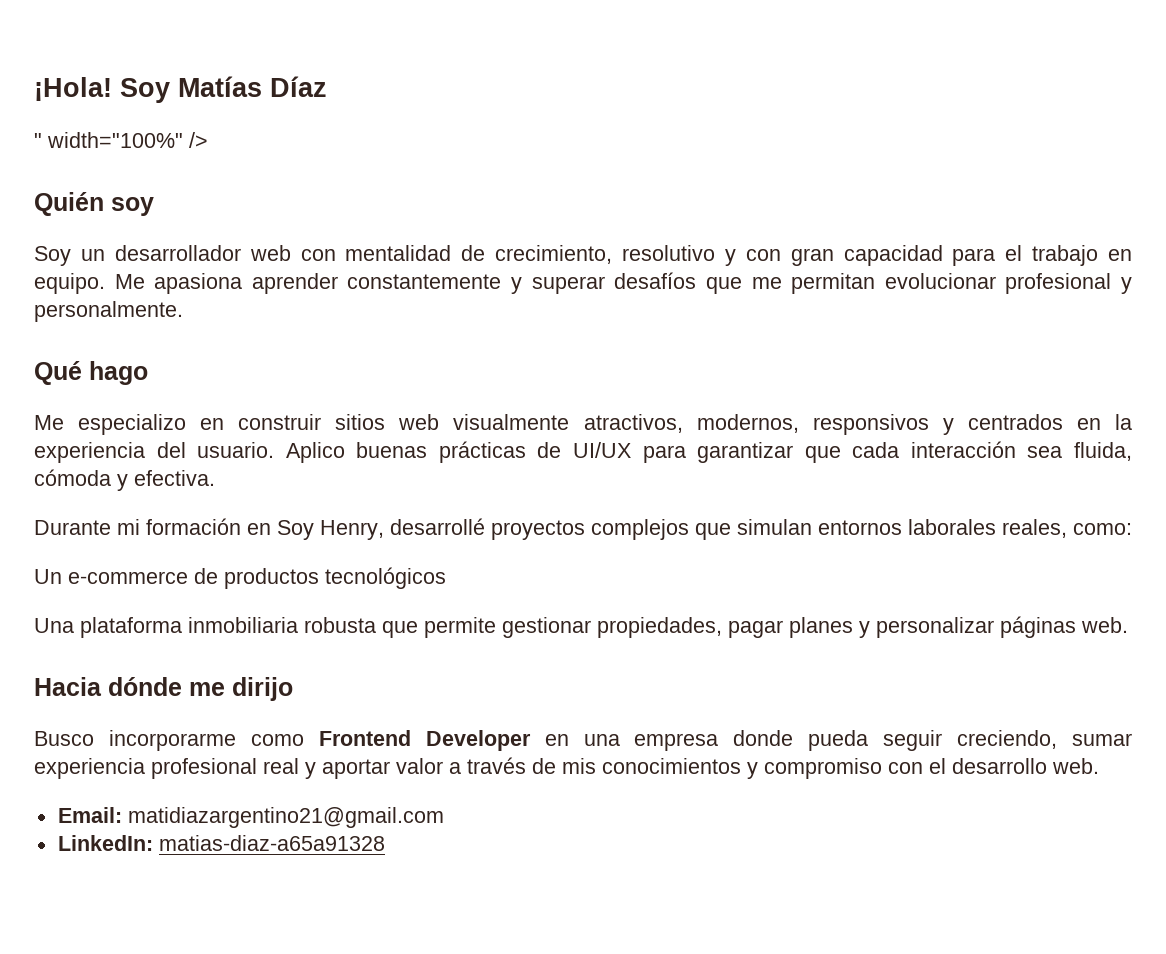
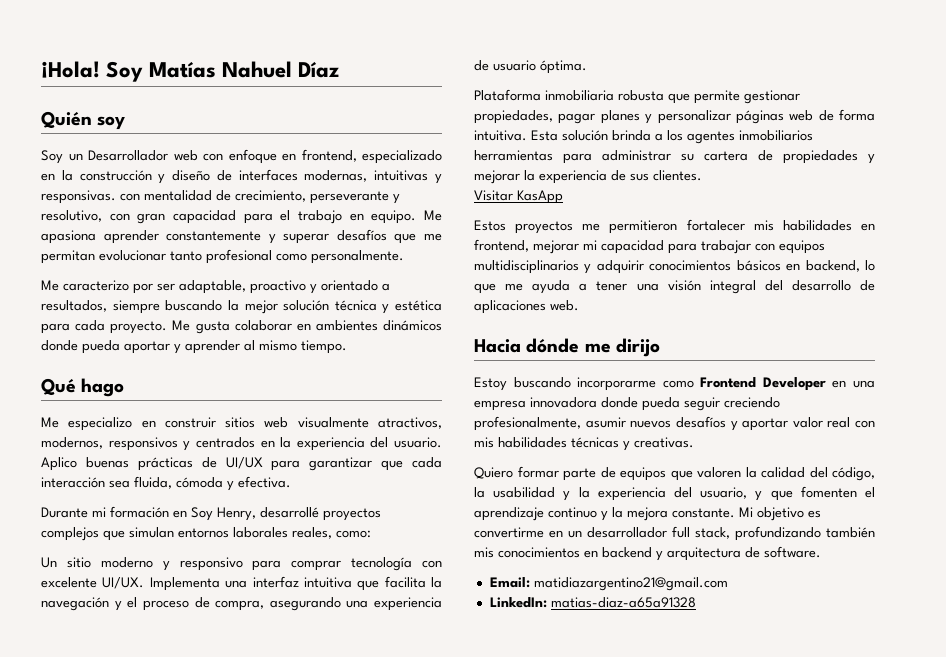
(262, 86) none -> [222,61,293,78] Nahuel
[34,132,208,148] // " width="100%" /> -> (340, 69) none
[114,245,241,261] desarrollador -> [88,150,168,161] Desarrollador
[345,245,736,266] mentalidad de crecimiento, resolutivo y -> [228,149,442,164] [41,169,442,184] [41,190,400,204] [41,210,102,222] enfoque en frontend, especializado en la construcción y diseño de interfaces modernas, intuitivas y responsivas. con mentalidad de crecimiento, perseverante y resolutivo,
[1005,273,1133,294] [34,301,183,322] profesional y personalmente. -> [170,249,404,264] [41,280,390,294] [41,300,442,314] [41,320,442,334] [41,340,347,354] tanto profesional como personalmente. // Me caracterizo por ser adaptable, proactivo y orientado a resultados, siempre buscando la mejor solución técnica y estética para cada proyecto. Me gusta colaborar en ambientes dinámicos donde pueda aportar y aprender al mismo tiempo.
[68,567,446,589] [34,617,182,638] e-commerce de productos tecnológicos // Una plataforma -> [66,557,442,571] [41,576,442,591] [41,597,442,611] [474,60,587,74] [474,89,541,101] sitio moderno y responsivo para comprar tecnología con excelente UI/UX. Implementa una interfaz intuitiva que facilita la navegación y el proceso de compra, asegurando una experiencia de usuario óptima. // Plataforma
(1076, 627) none -> [789,109,875,121] [474,130,813,144] [474,150,875,164] [474,170,702,184] [474,190,563,204] [474,219,875,234] [474,239,825,254] [474,260,875,274] [474,280,875,294] [474,300,546,314] web de forma intuitiva. Esta solución brinda a los agentes inmobiliarios herramientas para administrar su cartera de propiedades y mejorar la experiencia de sus clientes. // Visitar KasApp // Estos proyectos me permitieron fortalecer mis habilidades en frontend, mejorar mi capacidad para trabajar con equipos multidisciplinarios y adquirir conocimientos básicos en backend, lo que me ayuda a tener una visión integral del desarrollo de aplicaciones
[34,731,94,746] Busco -> [474,377,571,391] Estoy buscando
(719, 742) none -> [530,397,597,408] innovadora
[957,730,1132,749] [34,757,1099,779] creciendo, sumar experiencia profesional real y aportar valor a través de mis conocimientos y compromiso con el desarrollo web. -> [724,397,780,408] [474,416,875,431] [474,437,694,451] [474,466,875,481] [474,486,875,501] [474,507,821,521] [474,526,875,541] [474,546,821,561] creciendo profesionalmente, asumir nuevos desafíos y aportar valor real con mis habilidades técnicas y creativas. // Quiero formar parte de equipos que valoren la calidad del código, la usabilidad y la experiencia del usuario, y que fomenten el aprendizaje continuo y la mejora constante. Mi objetivo es convertirme en un desarrollador full stack, profundizando también mis conocimientos en backend y arquitectura de software.

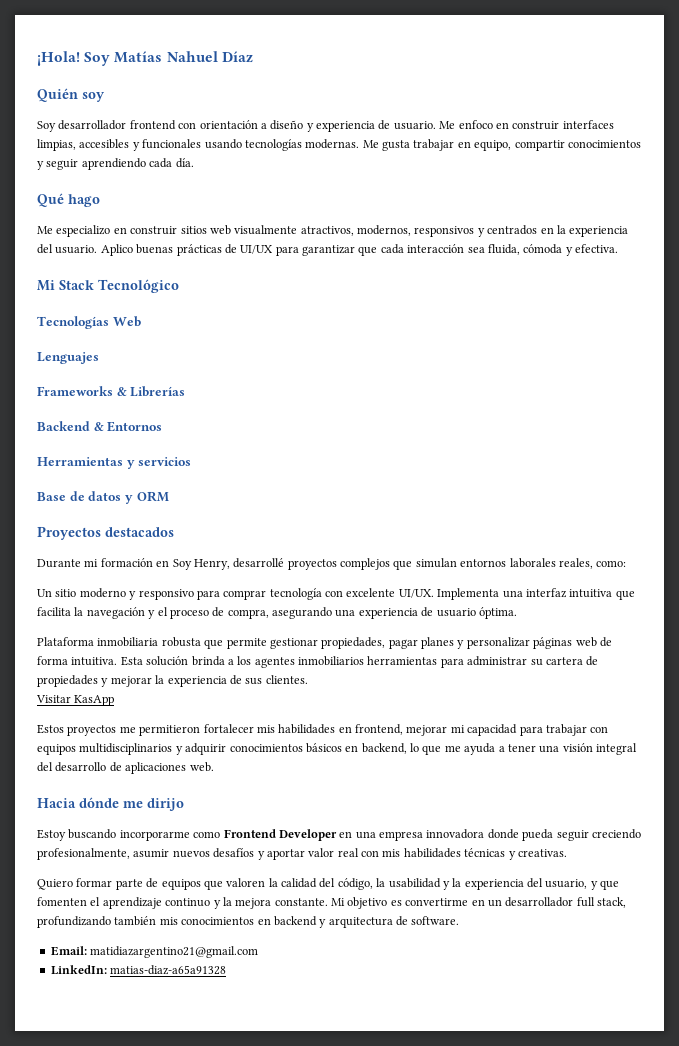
[68,149,442,164] [41,169,442,184] [41,190,400,204] [41,210,443,224] [41,229,442,244] [41,249,404,264] [41,280,390,294] [41,300,442,314] [41,320,442,334] [41,340,347,354] un Desarrollador web con enfoque en frontend, especializado en la construcción y diseño de interfaces modernas, intuitivas y responsivas. con mentalidad de crecimiento, perseverante y resolutivo, con gran capacidad para el trabajo en equipo. Me apasiona aprender constantemente y superar desafíos que me permitan evolucionar tanto profesional como personalmente. // Me caracterizo por ser adaptable, proactivo y orientado a resultados, siempre buscando la mejor solución técnica y estética para cada proyecto. Me gusta colaborar en ambientes dinámicos donde pueda aportar y aprender al mismo tiempo. -> [58,120,614,132] [37,139,641,151] [37,158,194,170] desarrollador frontend con orientación a diseño y experiencia de usuario. Me enfoco en construir interfaces limpias, accesibles y funcionales usando tecnologías modernas. Me gusta trabajar en equipo, compartir conocimientos y seguir aprendiendo cada día.
(291, 482) none -> [37,279,179,293] [37,316,141,329] [37,352,99,364] [37,386,186,397] [37,421,163,432] [37,457,192,469] [37,491,169,504] [37,526,174,540] // Mi Stack Tecnológico // Tecnologías Web // Lenguajes // Frameworks & Librerías // Backend & Entornos // Herramientas y servicios // Base de datos y ORM // Proyectos destacados

